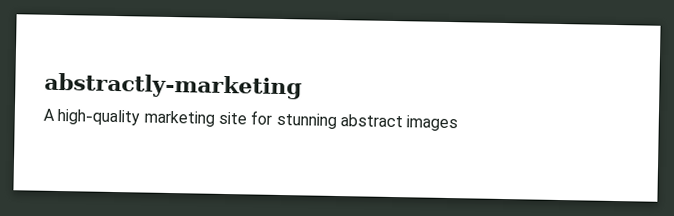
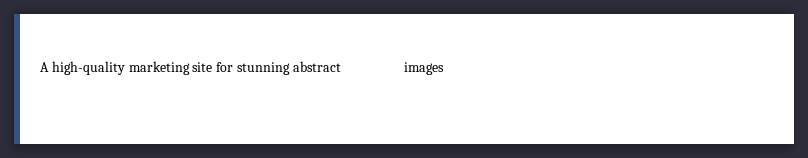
[44,72,302,100] abstractly-marketing // -> (40, 67) none

